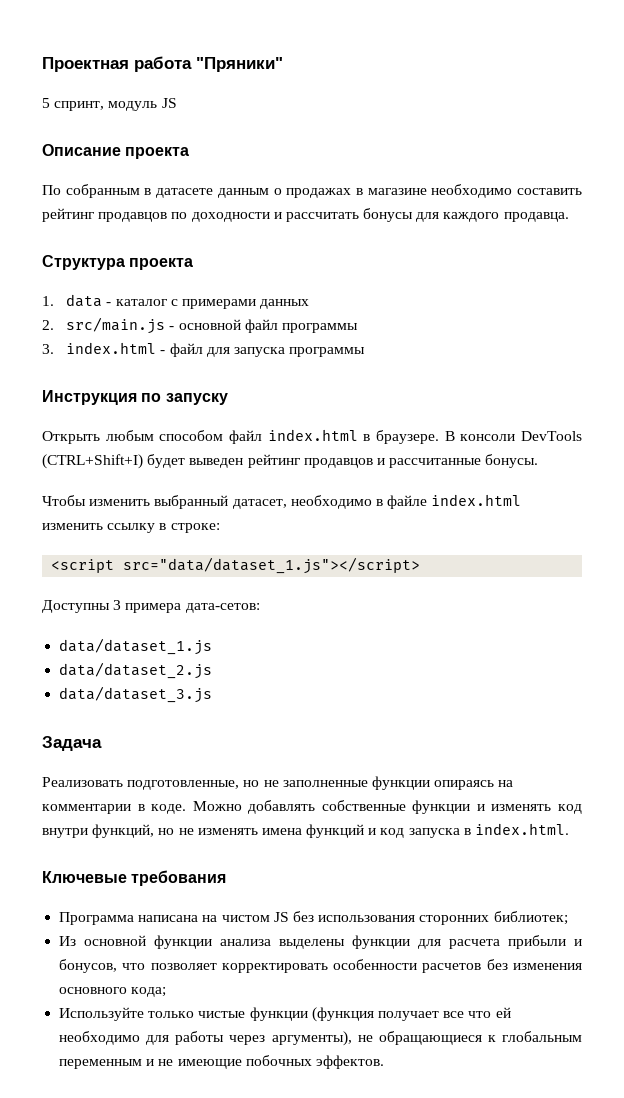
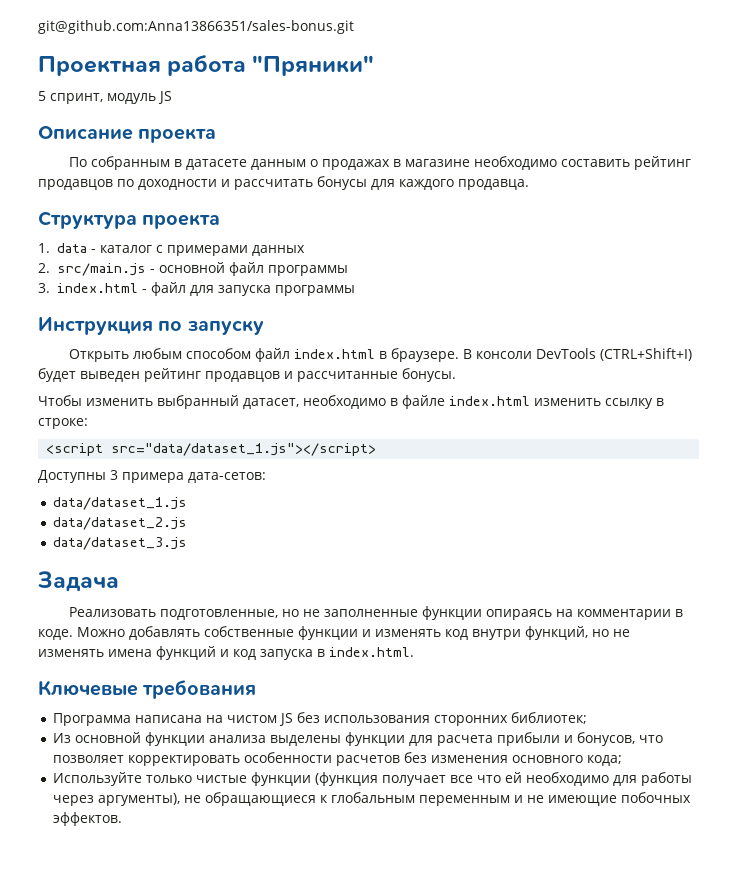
(42, 64) none -> [38,20,354,34] git@github.com:Anna13866351/sales-bonus.git //

